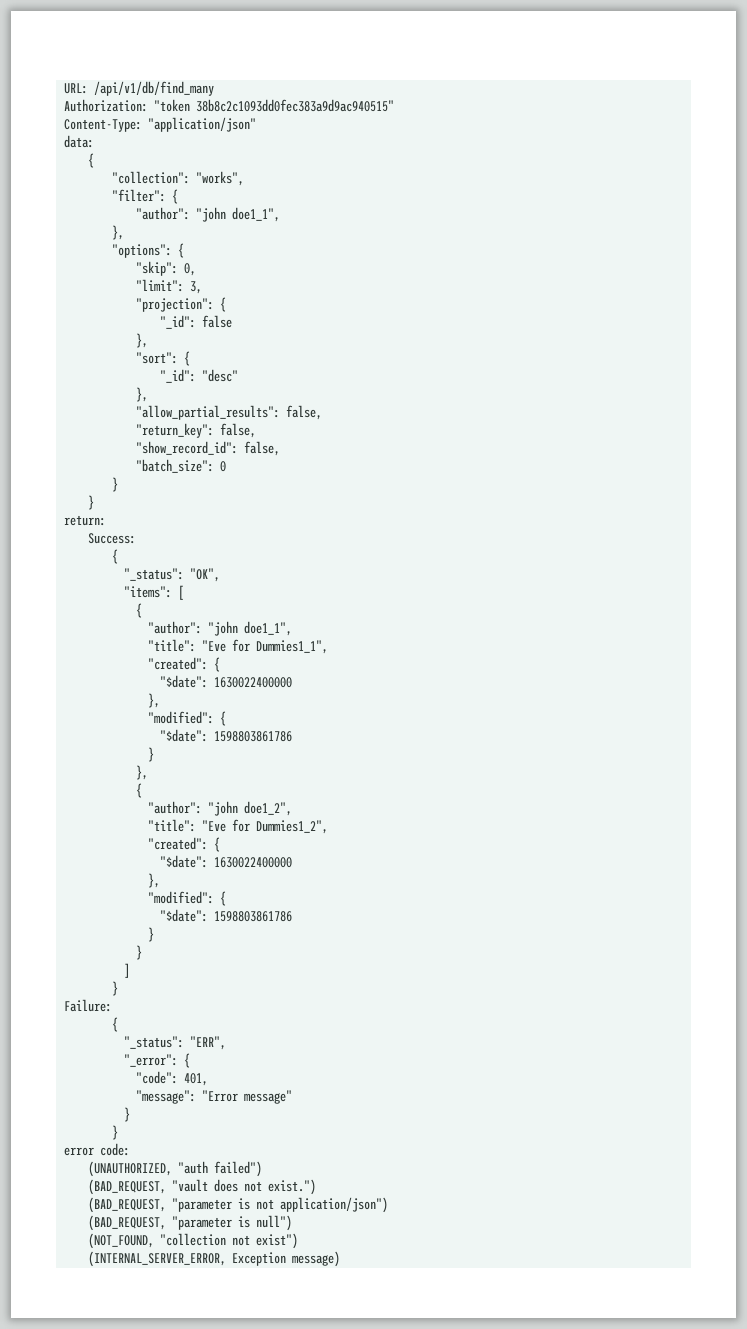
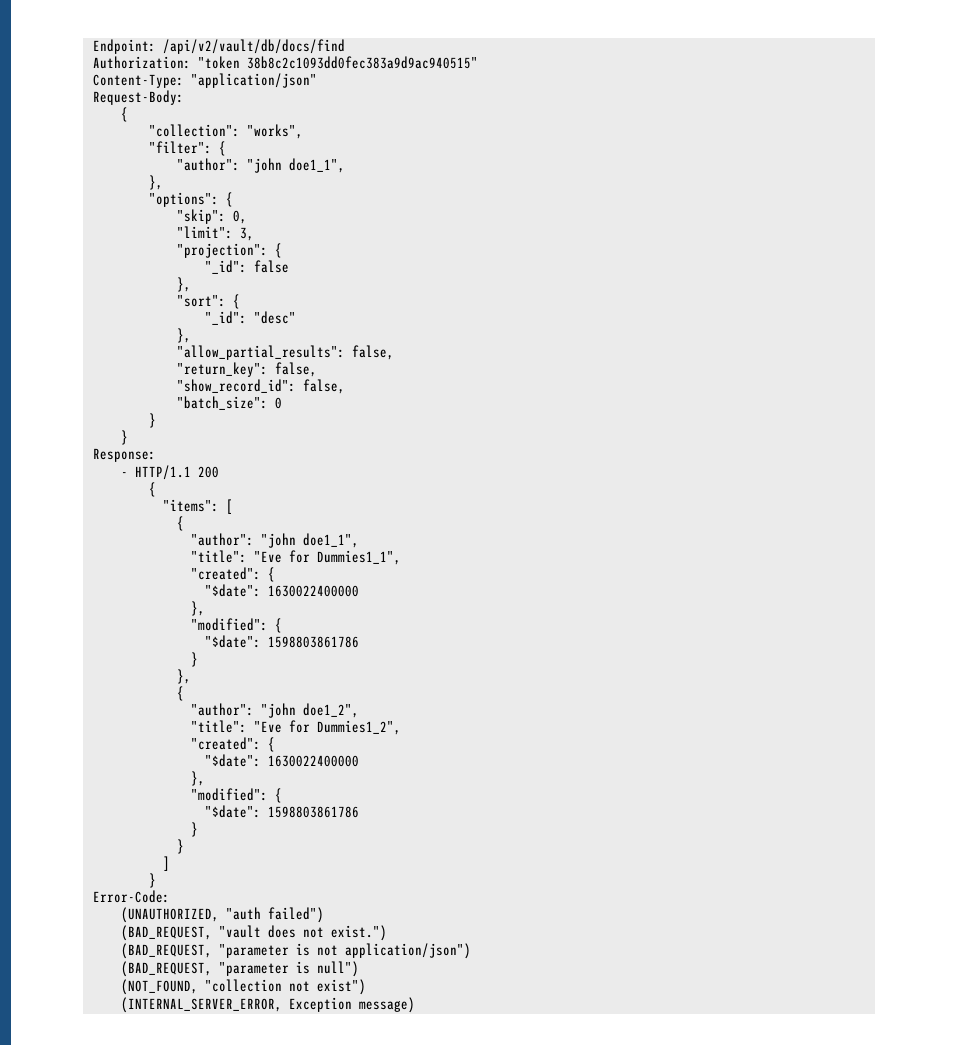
[64,81,215,96] URL: /api/v1/db/find_many -> [92,39,345,54] Endpoint: /api/v2/vault/db/docs/find
[64,135,95,148] data: -> [92,90,184,105] Request-Body:
[64,515,107,526] [88,533,137,544] [112,549,119,564] [124,568,221,582] return: // Success: // { // "_status": "OK", -> [92,448,156,462] [120,465,219,480] [148,482,156,497] Response: // - HTTP/1.1 200 // {
[64,999,113,1012] [112,1017,119,1032] [124,1036,227,1050] [124,1053,191,1068] [136,1071,209,1086] [136,1090,293,1104] [124,1107,131,1122] [112,1125,119,1140] [64,1143,131,1156] Failure: // { // "_status": "ERR", // "_error": { // "code": 401, // "message": "Error message" // } // } // error code: -> [92,890,170,903] Error-Code:

